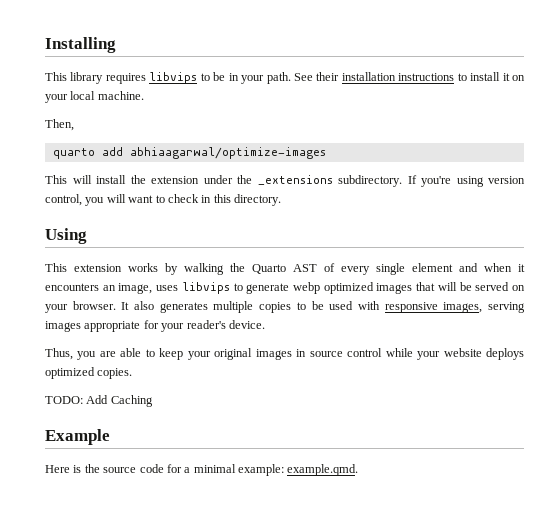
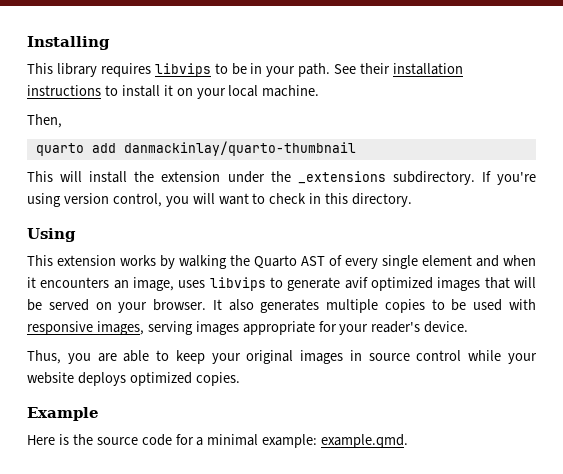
[129,147,326,159] abhiaagarwal/optimize-images -> [123,141,356,156] danmackinlay/quarto-thumbnail
[293,282,320,294] webp -> [344,277,368,289] avif
[45,395,153,407] // TODO: Add Caching -> (240, 379) none

